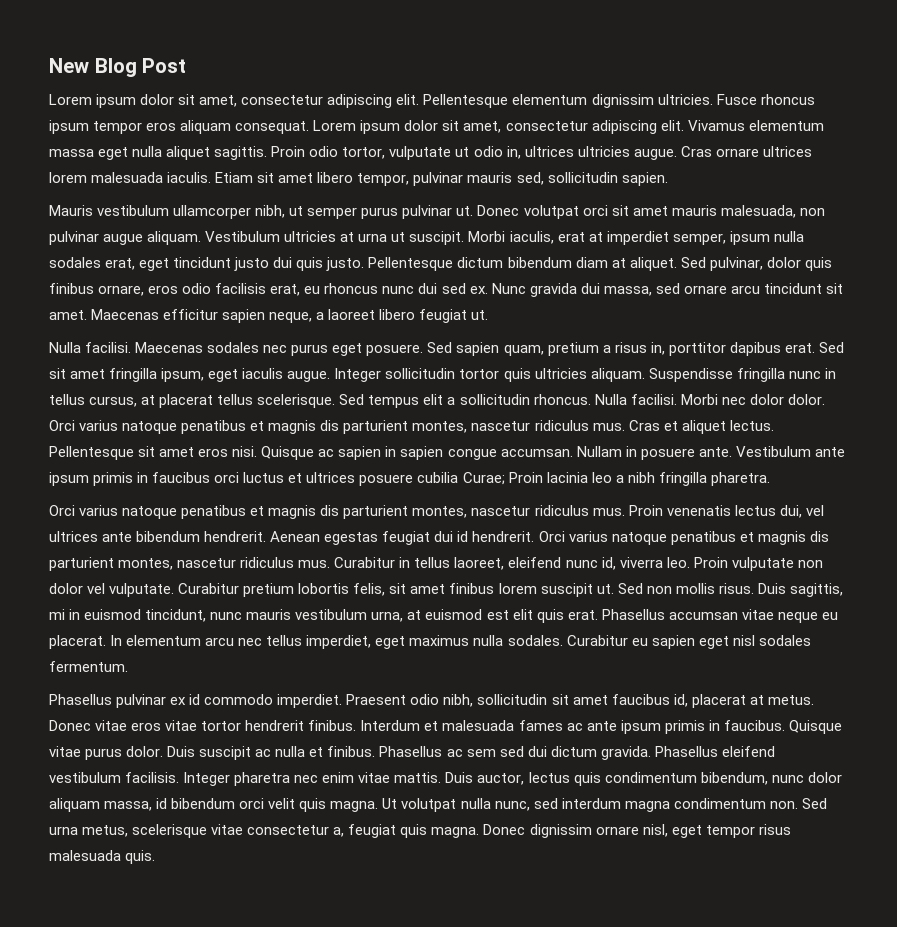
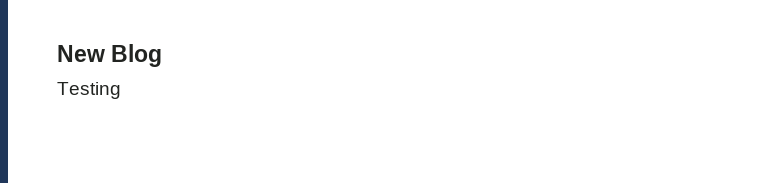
[142,58,187,73] [49,94,815,108] [49,120,824,134] [49,146,812,160] [49,172,668,186] [49,205,825,219] [49,231,804,245] [49,257,832,271] [49,283,843,297] [49,309,489,323] [49,342,844,356] [49,368,836,382] [49,394,825,408] [49,420,774,434] [49,446,845,460] [49,472,770,486] [49,505,824,519] [49,531,829,545] [49,557,823,571] [49,583,843,597] [49,609,838,623] [49,635,811,649] [49,661,128,672] [49,694,814,708] [49,720,842,734] [49,746,775,760] [49,772,842,786] [49,798,827,812] [49,824,791,838] [49,850,156,864] Post // Lorem ipsum dolor sit amet, consectetur adipiscing elit. Pellentesque elementum dignissim ultricies. Fusce rhoncus ipsum tempor eros aliquam consequat. Lorem ipsum dolor sit amet, consectetur adipiscing elit. Vivamus elementum massa eget nulla aliquet sagittis. Proin odio tortor, vulputate ut odio in, ultrices ultricies augue. Cras ornare ultrices lorem malesuada iaculis. Etiam sit amet libero tempor, pulvinar mauris sed, sollicitudin sapien. // Mauris vestibulum ullamcorper nibh, ut semper purus pulvinar ut. Donec volutpat orci sit amet mauris malesuada, non pulvinar augue aliquam. Vestibulum ultricies at urna ut suscipit. Morbi iaculis, erat at imperdiet semper, ipsum nulla sodales erat, eget tincidunt justo dui quis justo. Pellentesque dictum bibendum diam at aliquet. Sed pulvinar, dolor quis finibus ornare, eros odio facilisis erat, eu rhoncus nunc dui sed ex. Nunc gravida dui massa, sed ornare arcu tincidunt sit amet. Maecenas efficitur sapien neque, a laoreet libero feugiat ut. // Nulla facilisi. Maecenas sodales nec purus eget posuere. Sed sapien quam, pretium a risus in, porttitor dapibus erat. Sed sit amet fringilla ipsum, eget iaculis augue. Integer sollicitudin tortor quis ultricies aliquam. Suspendisse fringilla nunc in tellus cursus, at placerat tellus scelerisque. Sed tempus elit a sollicitudin rhoncus. Nulla facilisi. Morbi nec dolor dolor. Orci varius natoque penatibus et magnis dis parturient montes, nascetur ridiculus mus. Cras et aliquet lectus. Pellentesque sit amet eros nisi. Quisque ac sapien in sapien congue accumsan. Nullam in posuere ante. Vestibulum ante ipsum primis in faucibus orci luctus et ultrices posuere cubilia Curae; Proin lacinia leo a nibh fringilla pharetra. // Orci varius natoque penatibus et magnis dis parturient montes, nascetur ridiculus mus. Proin venenatis lectus dui, vel ultrices ante bibendum hendrerit. Aenean egestas feugiat dui id hendrerit. Orci varius natoque penatibus et magnis dis parturient montes, nascetur ridiculus mus. Curabitur in tellus laoreet, eleifend nunc id, viverra leo. Proin vulputate non dolor vel vulputate. Curabitur pretium lobortis felis, sit amet finibus lorem suscipit ut. Sed non mollis risus. Duis sagittis, mi in euismod tincidunt, nunc mauris vestibulum urna, at euismod est elit quis erat. Phasellus accumsan vitae neque eu placerat. In elementum arcu nec tellus imperdiet, eget maximus nulla sodales. Curabitur eu sapien eget nisl sodales fermentum. // Phasellus pulvinar ex id commodo imperdiet. Praesent odio nibh, sollicitudin sit amet faucibus id, placerat at metus. Donec vitae eros vitae tortor hendrerit finibus. Interdum et malesuada fames ac ante ipsum primis in faucibus. Quisque vitae purus dolor. Duis suscipit ac nulla et finibus. Phasellus ac sem sed dui dictum gravida. Phasellus eleifend vestibulum facilisis. Integer pharetra nec enim vitae mattis. Duis auctor, lectus quis condimentum bibendum, nunc dolor aliquam massa, id bibendum orci velit quis magna. Ut volutpat nulla nunc, sed interdum magna condimentum non. Sed urna metus, scelerisque vitae consectetur a, feugiat quis magna. Donec dignissim ornare nisl, eget tempor risus malesuada quis. -> [57,82,121,99] // Testing

